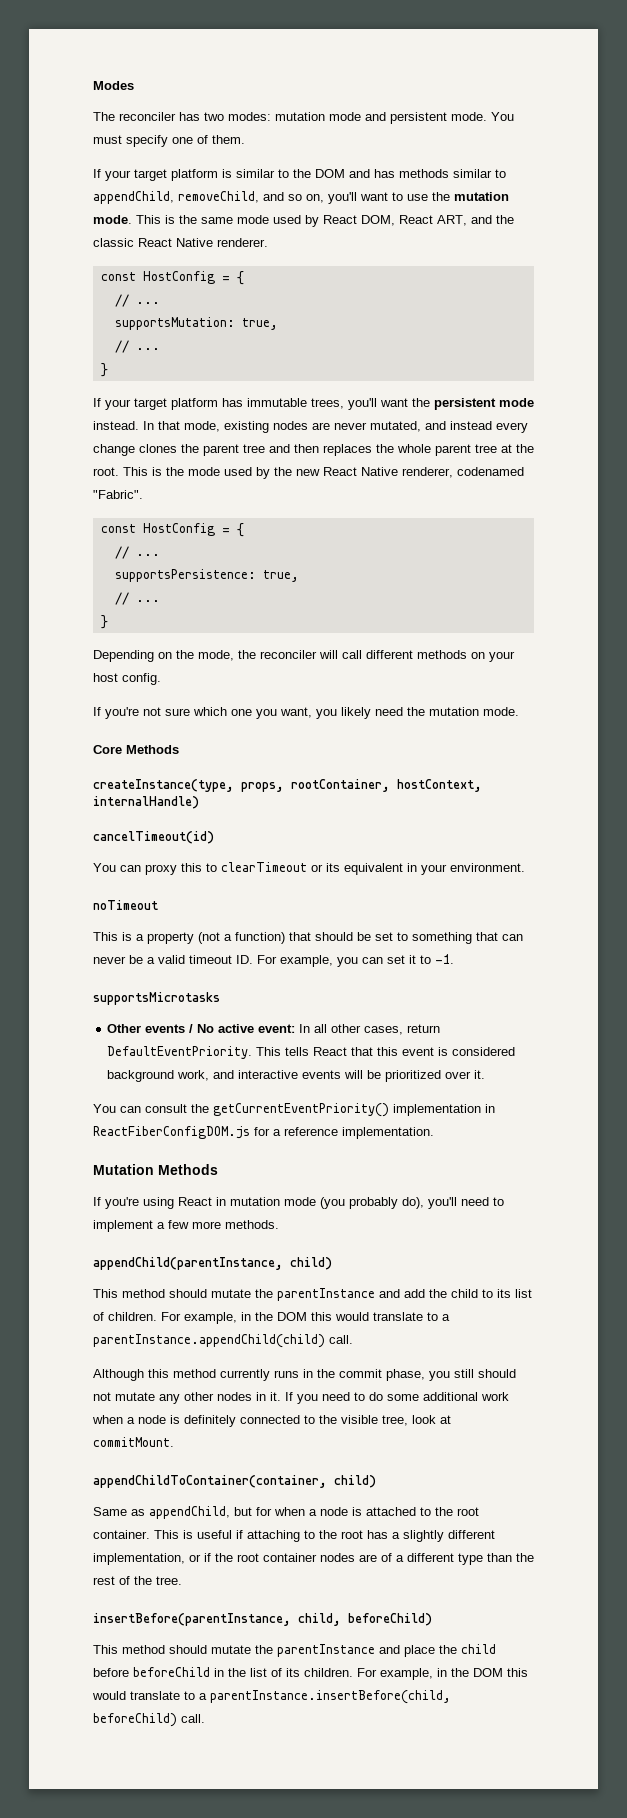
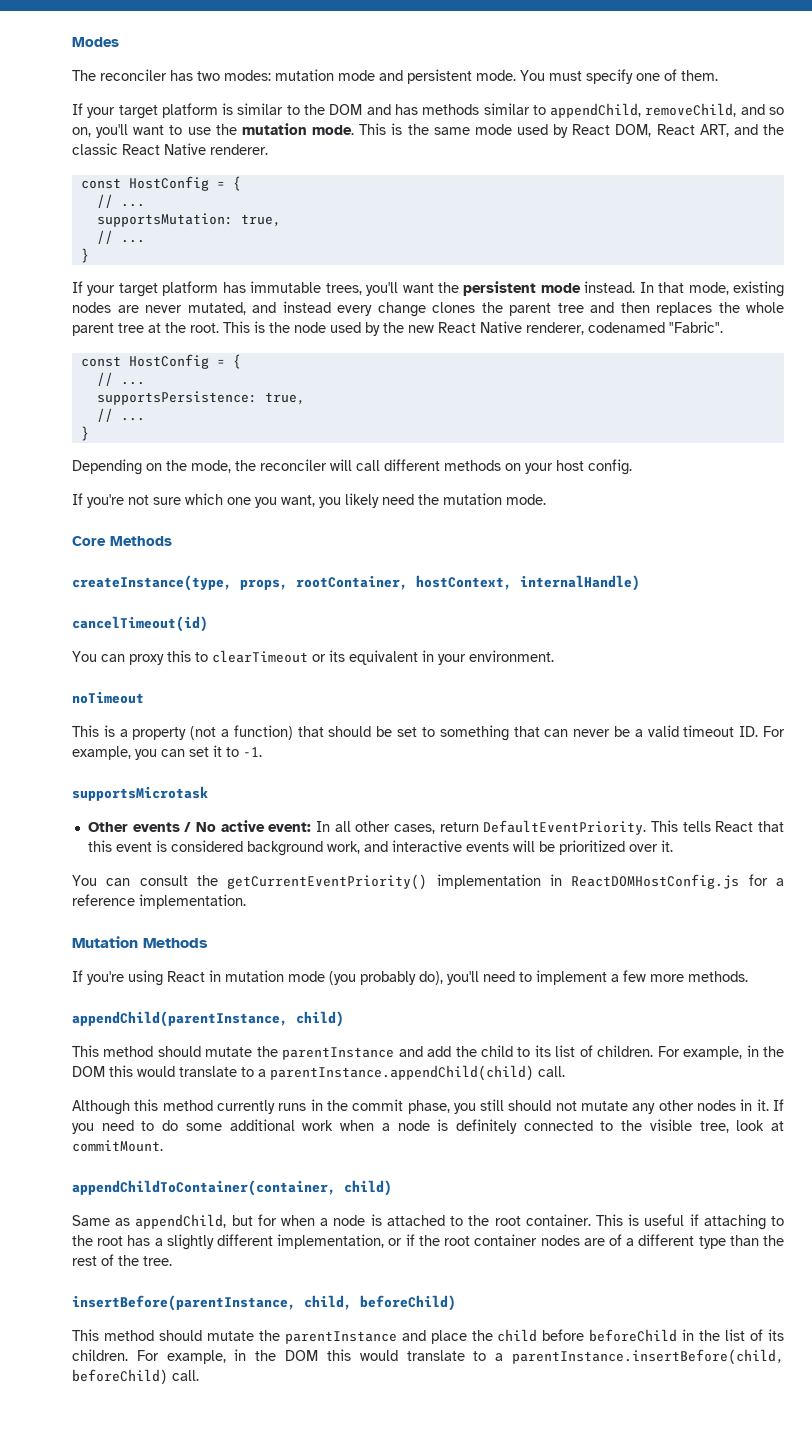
[188,467,220,476] mode -> [294,322,326,333] node
[93,992,220,1005] supportsMicrotasks -> [72,786,208,801] supportsMicrotask
[93,1126,250,1139] ReactFiberConfigDOM.js -> [571,874,740,889] ReactDOMHostConfig.js

